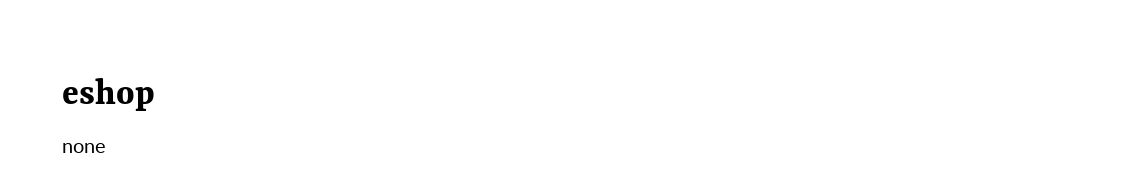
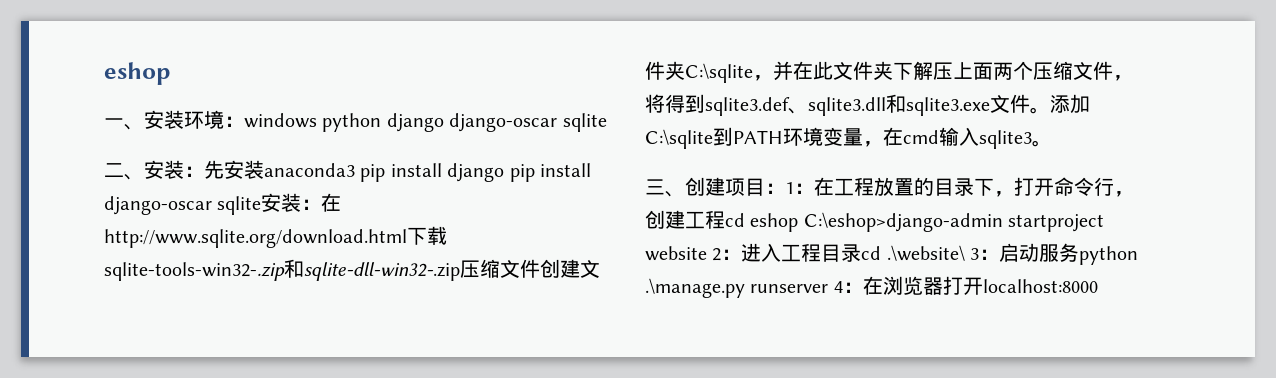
[62,78,155,111] [62,143,106,153] eshop // none -> [104,62,171,85] [104,110,607,132] [104,160,591,182] [104,193,342,215] [104,226,447,248] [104,259,600,281] [645,61,1133,83] [645,94,1090,116] [645,127,1052,149] [645,177,1134,197] [645,210,1105,232] [645,243,1139,265] [645,276,1098,298] eshop // 一、安装环境：windows python django django-oscar sqlite // 二、安装：先安装anaconda3 pip install django pip install django-oscar sqlite安装：在http://www.sqlite.org/download.html下载sqlite-tools-win32-.zip和sqlite-dll-win32-.zip压缩文件创建文件夹C:\sqlite，并在此文件夹下解压上面两个压缩文件，将得到sqlite3.def、sqlite3.dll和sqlite3.exe文件。添加C:\sqlite到PATH环境变量，在cmd输入sqlite3。 // 三、创建项目：1：在工程放置的目录下，打开命令行，创建工程cd eshop C:\eshop>django-admin startproject website 2：进入工程目录cd .\website\ 3：启动服务python .\manage.py runserver 4：在浏览器打开localhost:8000

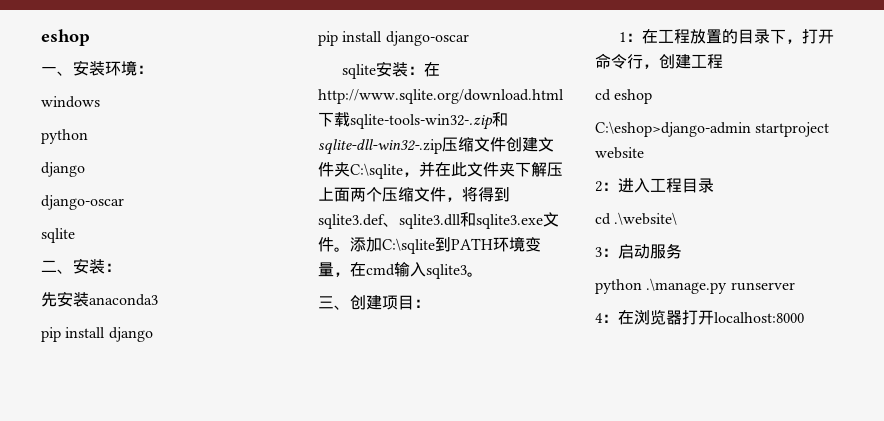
(244, 121) none -> (153, 69) //
[322,113,558,132] python django django-oscar -> [41,129,88,144] [41,162,85,177] [41,195,124,210] // python // django // django-oscar //
(204, 171) none -> (121, 267) //
(355, 170) none -> (158, 300) //
(505, 172) none -> (153, 334) //
(212, 205) none -> (469, 38) //
(785, 188) none -> (430, 303) //
(725, 219) none -> (723, 61) //
(799, 222) none -> (653, 96) //
(707, 253) none -> (644, 153) //
(862, 253) none -> (714, 185) //
(965, 253) none -> (678, 218) //
(1080, 252) none -> (682, 251) //
(829, 288) none -> (795, 286) //

